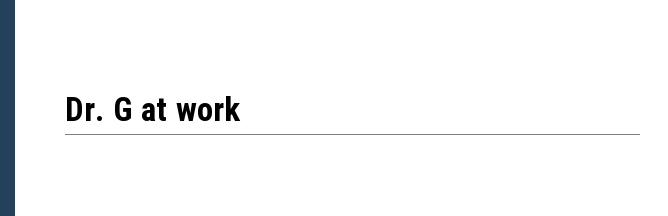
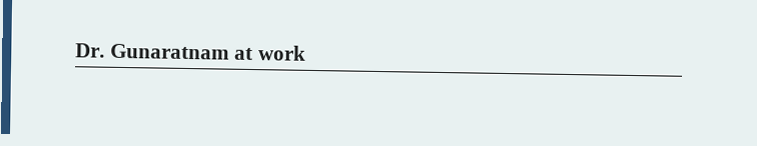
[112,97,132,121] G -> [109,43,230,60] Gunaratnam

